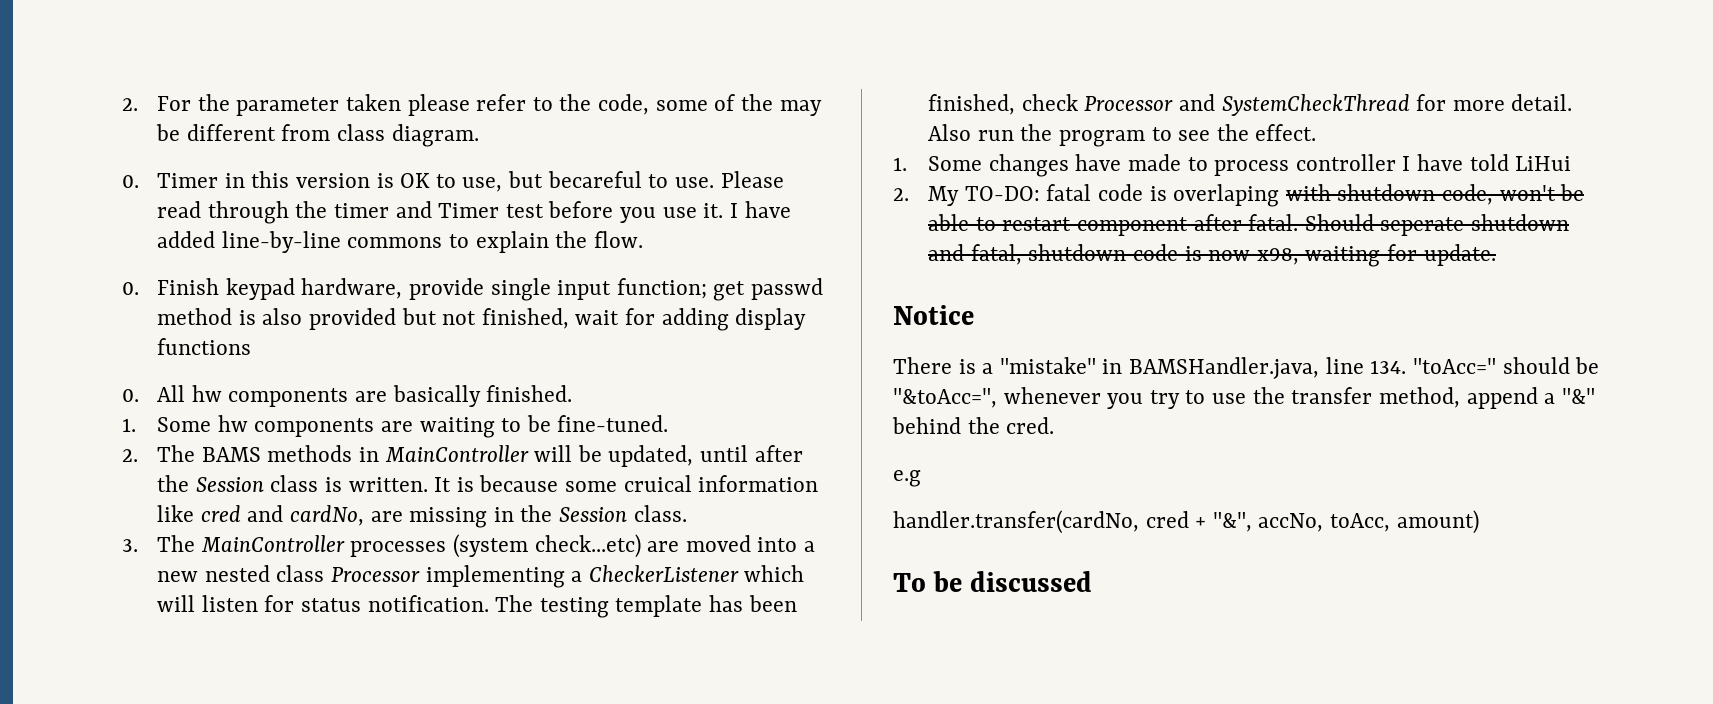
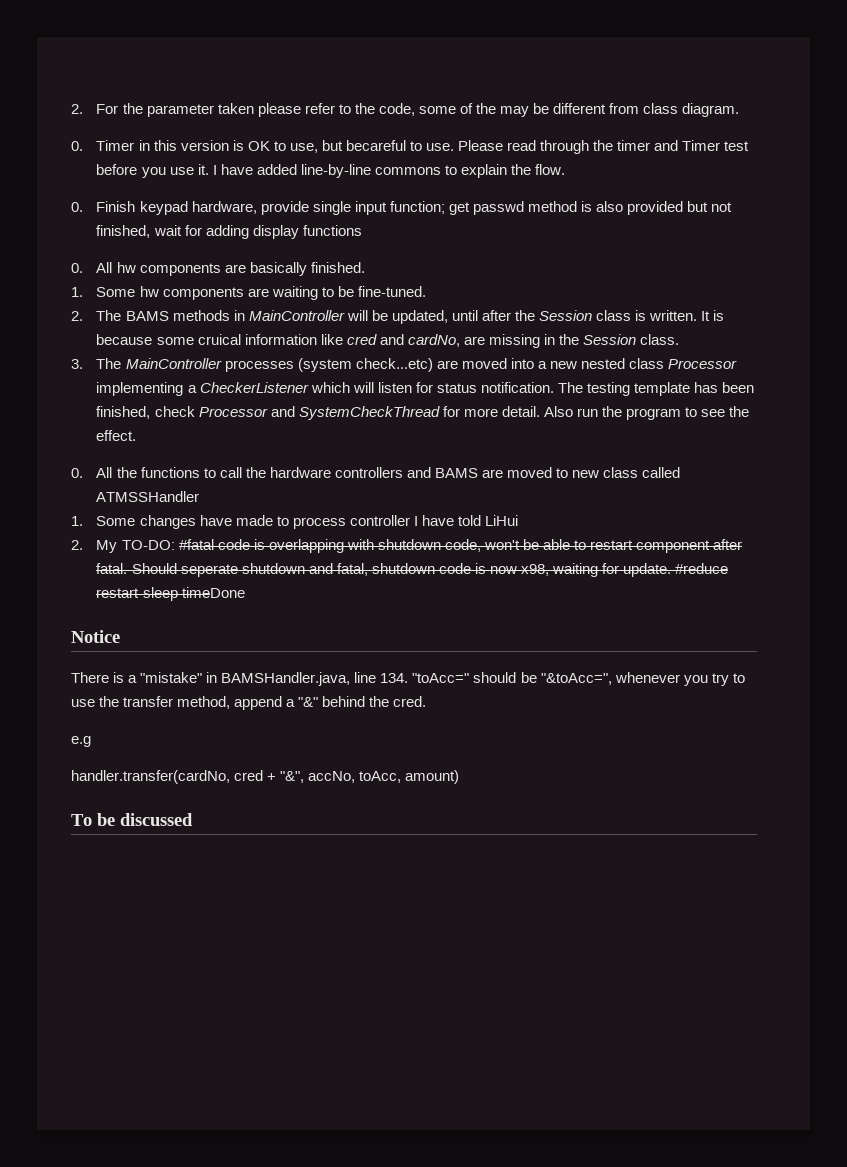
(1317, 132) none -> [71,467,681,478] [96,491,200,502] // 0. All the functions to call the hardware controllers and BAMS are moved to new class called ATMSSHandler
[1046,184,1280,207] fatal code is overlaping -> [178,539,344,553] #fatal code is overlapping
(1496, 255) none -> [675,563,729,574] [96,587,245,601] #reduce restart sleep timeDone

